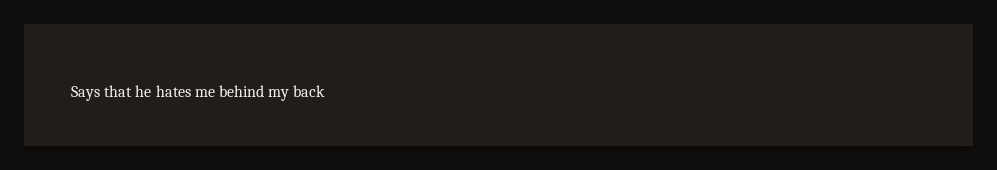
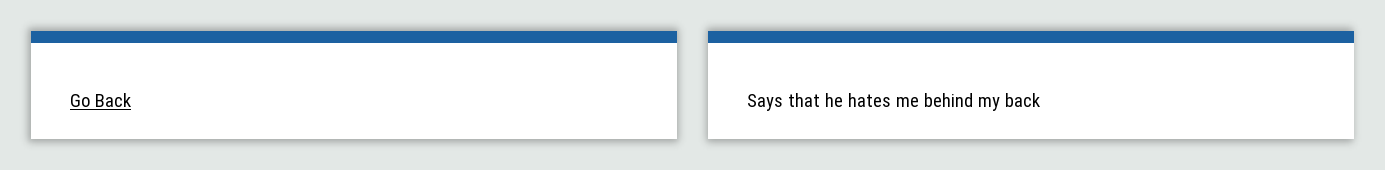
(71, 93) none -> [70,93,131,107] Go Back //

